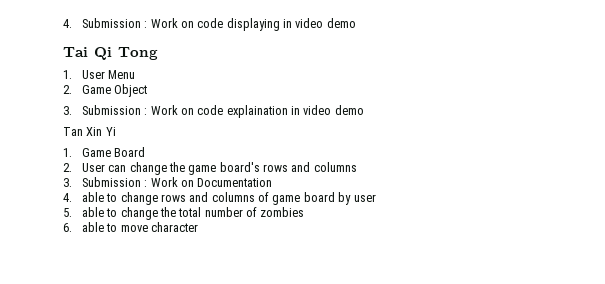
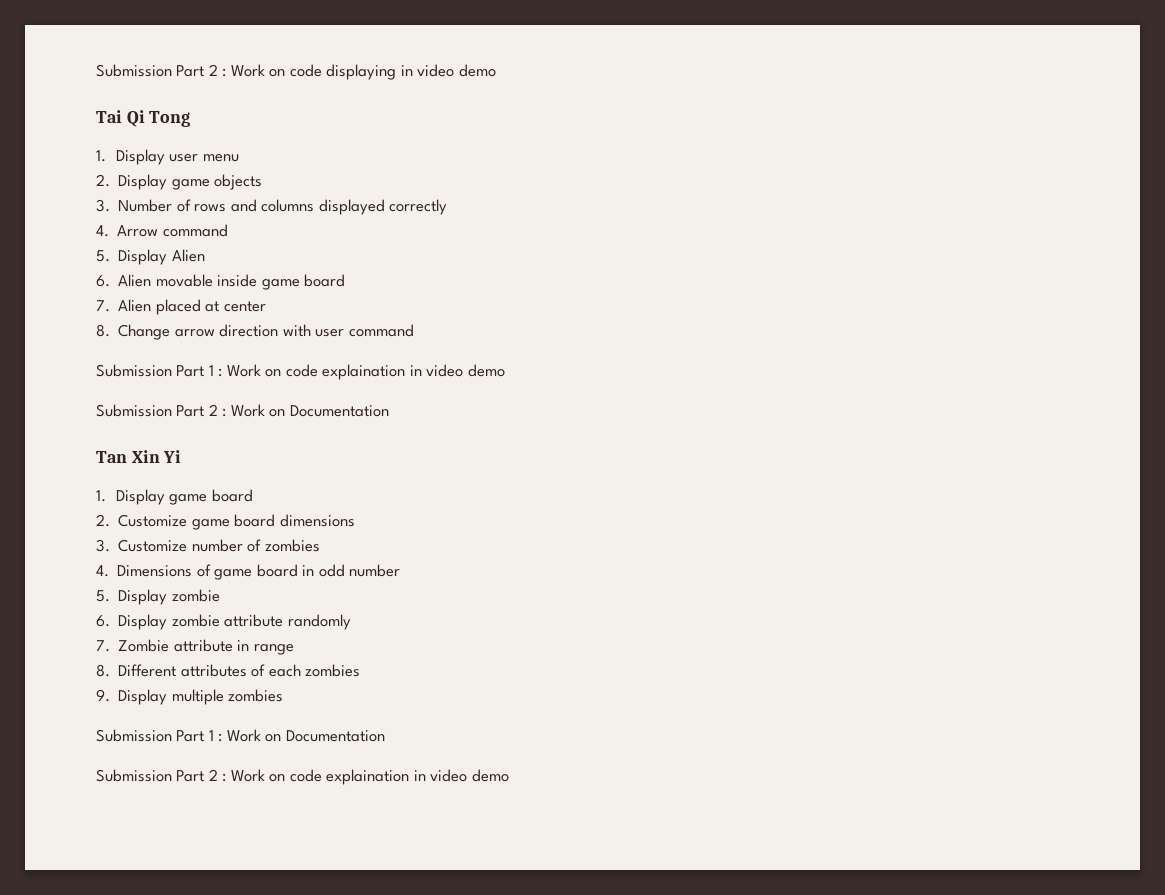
[63,18,141,28] 4. Submission -> [96,64,218,77] Submission Part 2
[81,70,136,79] [63,84,148,97] [63,105,141,115] User Menu // 2. Game Object // 3. Submission -> [115,149,239,165] [96,174,263,190] [96,199,447,215] [96,224,228,237] [96,249,205,265] [96,274,346,290] [96,299,266,315] [96,324,414,340] [96,364,214,377] Display user menu // 2. Display game objects // 3. Number of rows and columns displayed correctly // 4. Arrow command // 5. Display Alien // 6. Alien movable inside game board // 7. Alien placed at center // 8. Change arrow direction with user command // Submission Part 1
[63,127,116,136] [63,147,146,157] [63,162,357,175] [63,177,273,187] [63,192,376,205] [63,207,305,220] [63,222,198,232] Tan Xin Yi // 1. Game Board // 2. User can change the game board's rows and columns // 3. Submission : Work on Documentation // 4. able to change rows and columns of game board by user // 5. able to change the total number of zombies // 6. able to move character -> [96,404,389,417] [96,450,182,463] [96,489,253,505] [96,514,355,530] [96,539,320,552] [96,564,400,580] [96,589,220,605] [96,614,351,630] [96,639,294,655] [96,664,361,677] [96,689,284,705] [96,729,385,742] [96,769,509,785] Submission Part 2 : Work on Documentation // Tan Xin Yi // 1. Display game board // 2. Customize game board dimensions // 3. Customize number of zombies // 4. Dimensions of game board in odd number // 5. Display zombie // 6. Display zombie attribute randomly // 7. Zombie attribute in range // 8. Different attributes of each zombies // 9. Display multiple zombies // Submission Part 1 : Work on Documentation // Submission Part 2 : Work on code explaination in video demo

